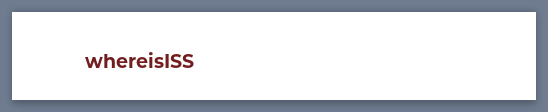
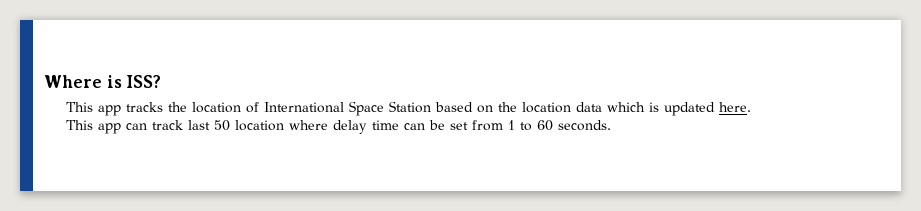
[85,52,194,68] whereisISS -> [44,75,162,88] [66,101,752,116] [66,120,612,134] Where is ISS? // This app tracks the location of International Space Station based on the location data which is updated here. // This app can track last 50 location where delay time can be set from 1 to 60 seconds.

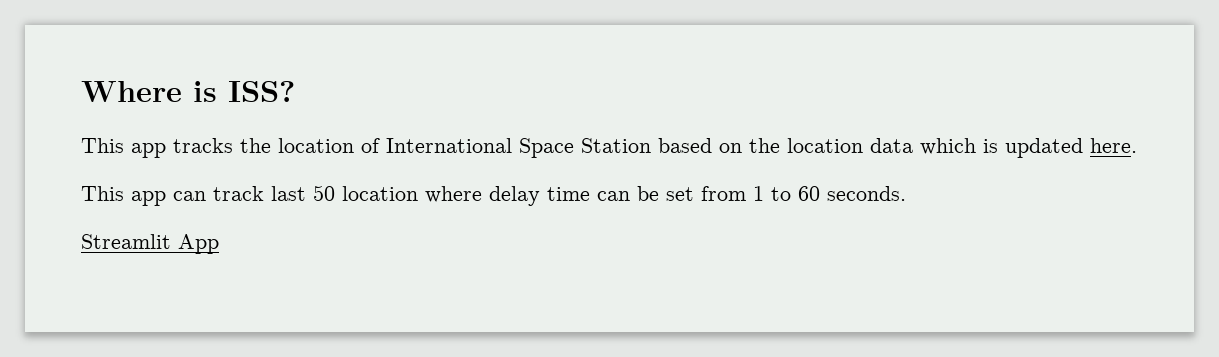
(612, 125) none -> [81,234,219,254] // Streamlit App

